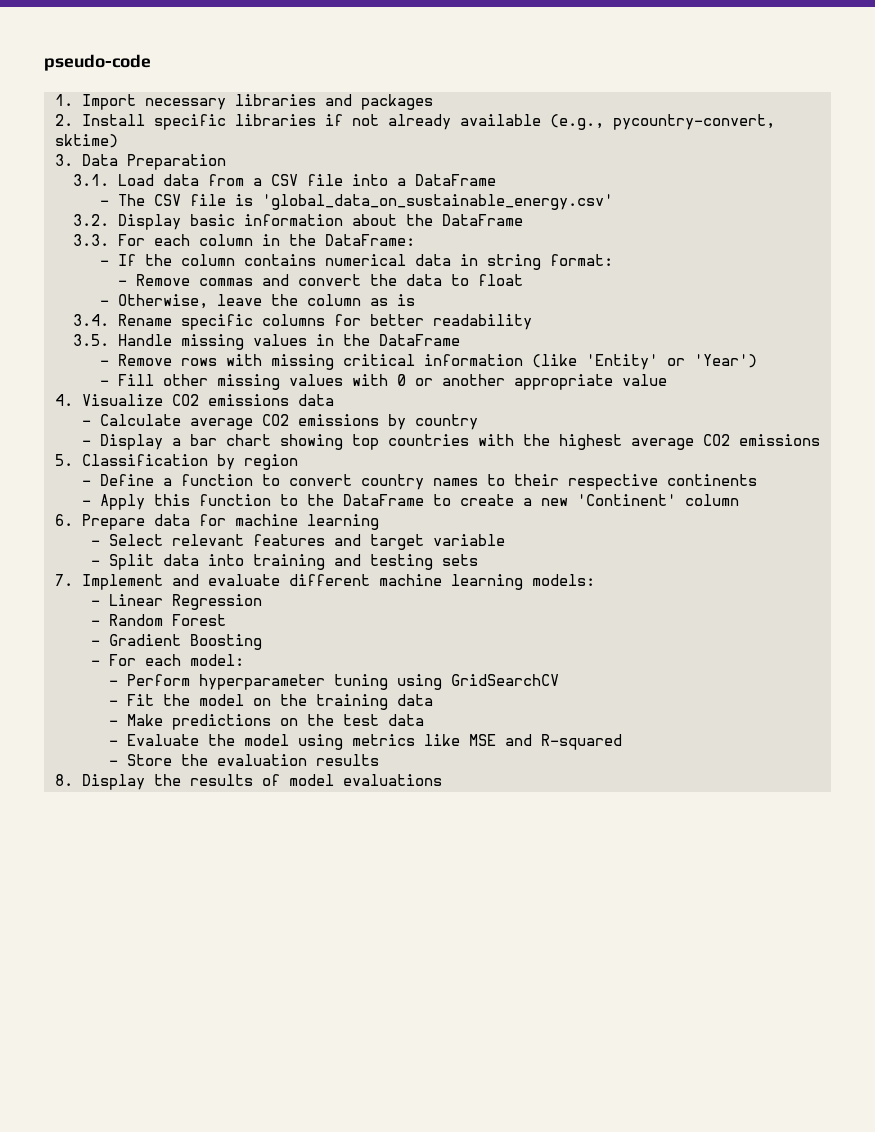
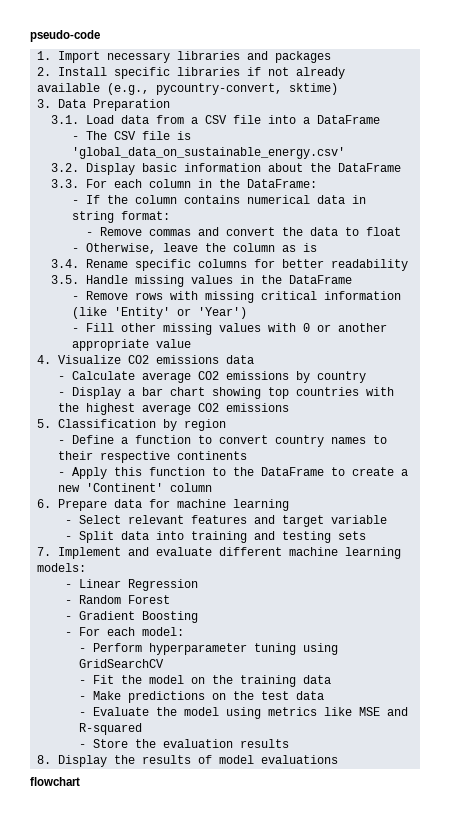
(442, 780) none -> [30,777,80,786] // flowchart

